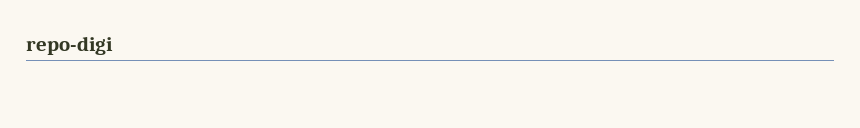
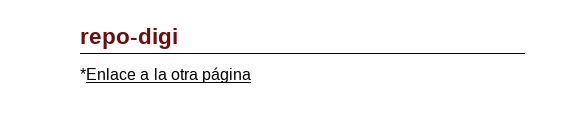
(113, 45) none -> [80,67,252,83] // *Enlace a la otra página

